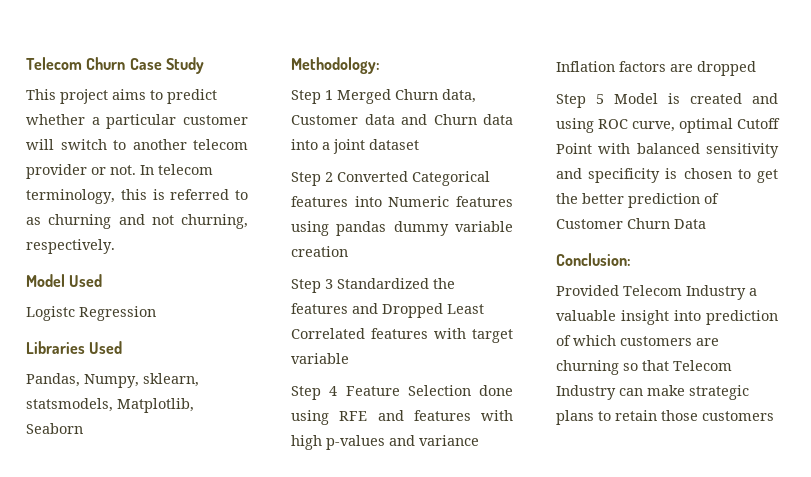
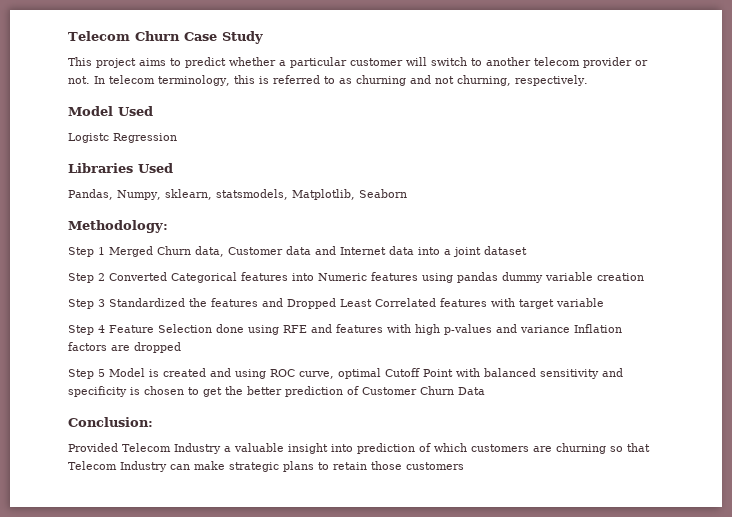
[433,114,477,125] Churn -> [340,247,386,255] Internet

